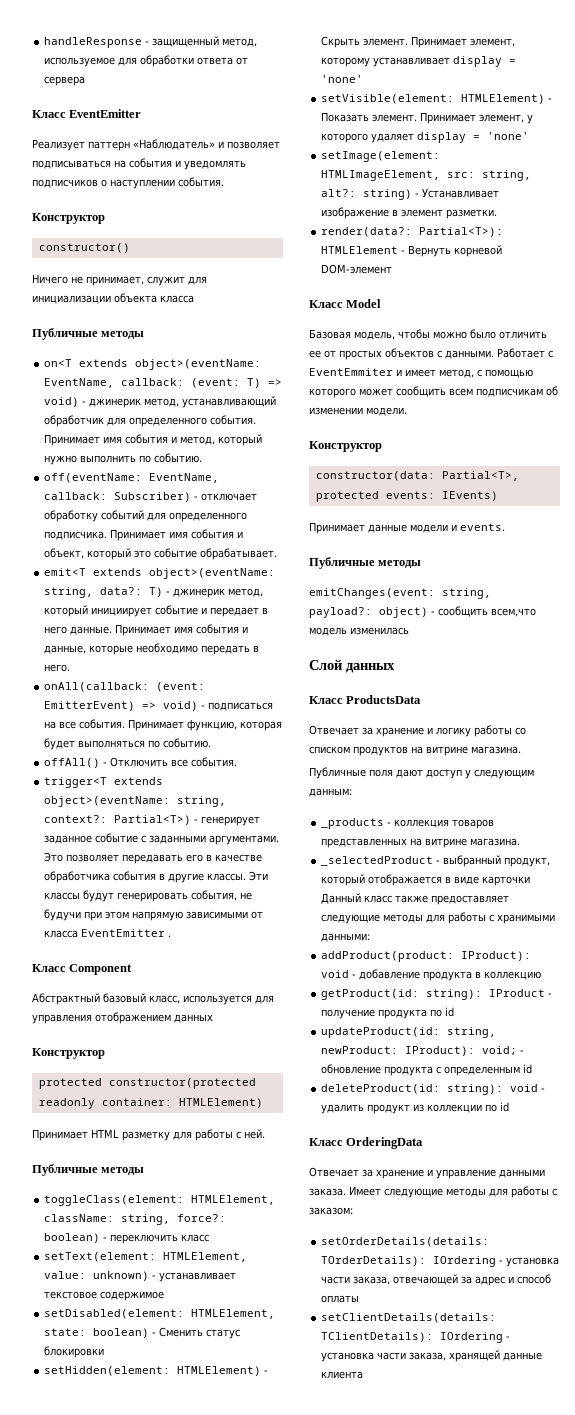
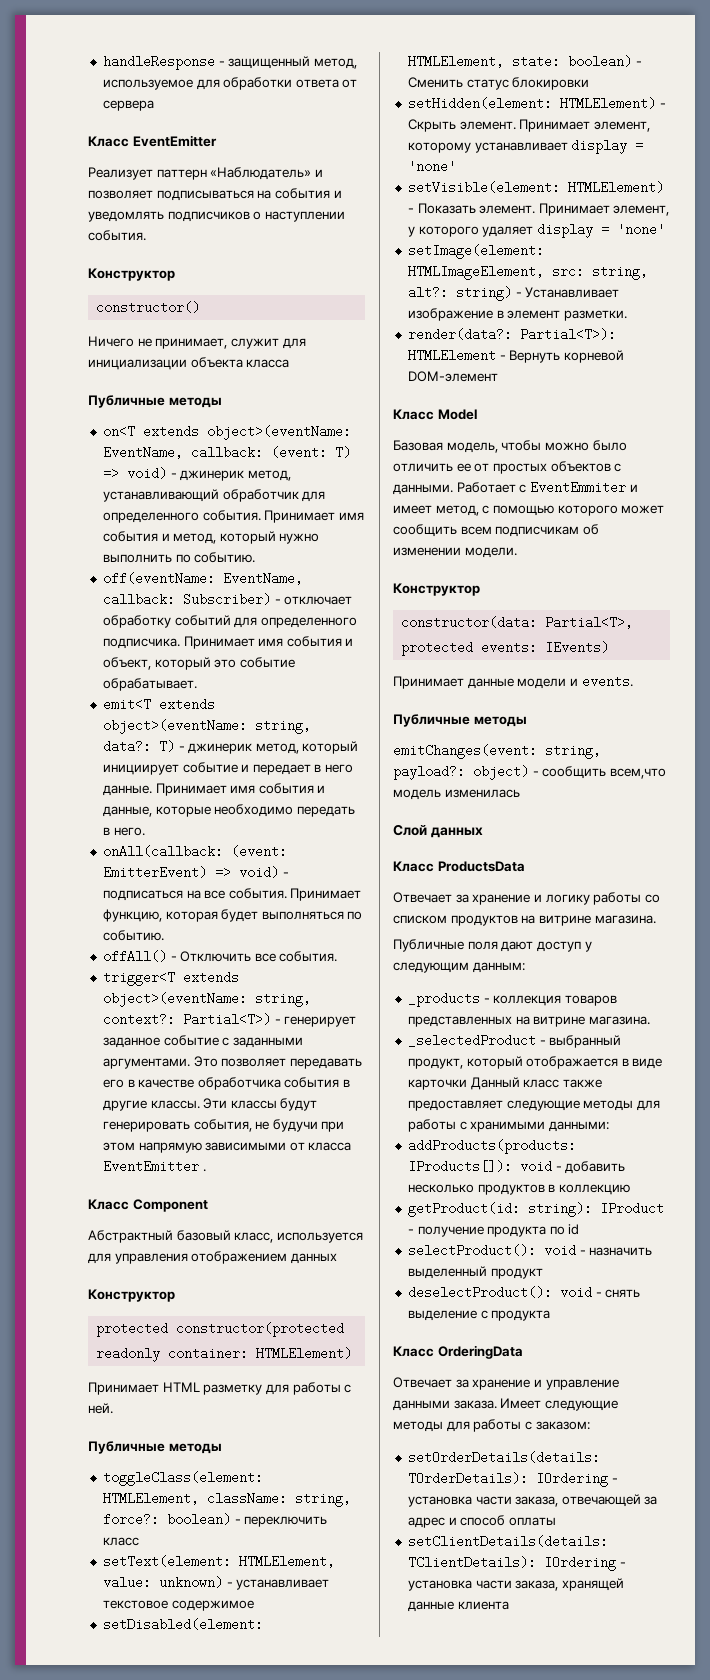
[321,951,532,962] [321,969,473,981] addProduct(product: IProduct): void - добавление продукта -> [407,1139,576,1154] [407,1160,626,1174] [407,1184,545,1195] addProducts(products: IProducts[]): void - добавить несколько продуктов
[321,1027,497,1038] [321,1046,525,1056] [321,1064,533,1076] [321,1084,546,1095] [321,1102,510,1114] updateProduct(id: string, newProduct: IProduct): void; - обновление продукта с определенным id // deleteProduct(id: string): void - удалить продукт из коллекции по id -> [407,1244,653,1257] [407,1266,543,1279] [407,1286,641,1299] [407,1310,551,1321] selectProduct(): void - назначить выделенный продукт // deselectProduct(): void - снять выделение с продукта

